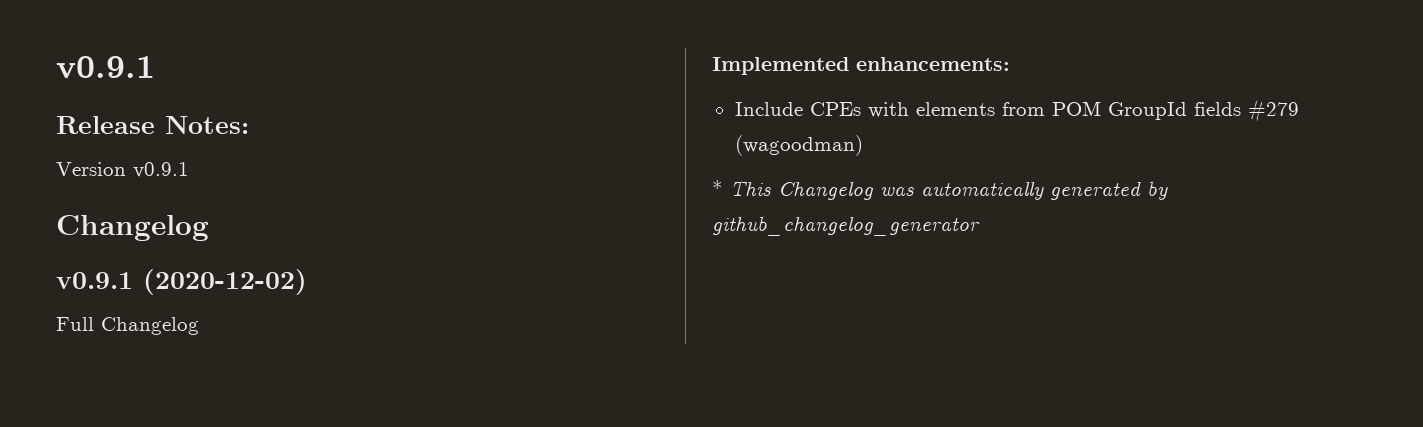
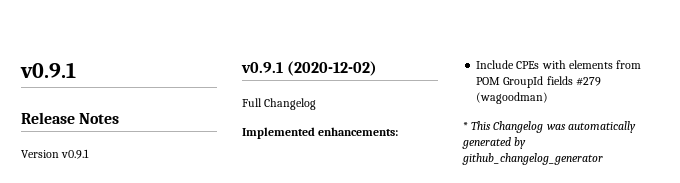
[165,116,249,134] Notes: -> [79,113,120,124] Notes
[56,215,209,241] // Changelog -> (90, 154) none

